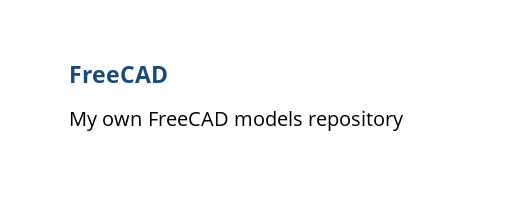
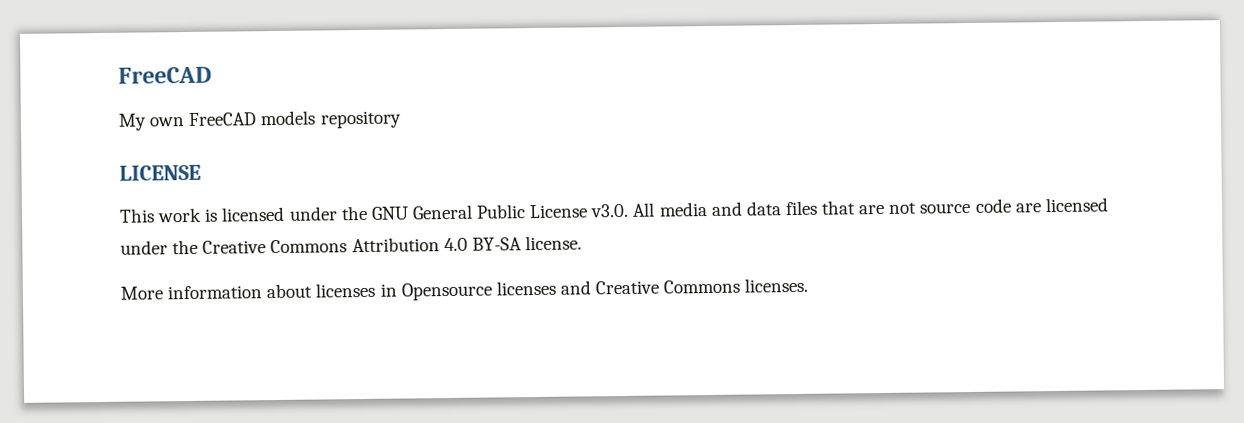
(405, 120) none -> [119,164,201,181] [119,197,1109,223] [120,235,582,255] [120,277,809,301] // LICENSE // This work is licensed under the GNU General Public License v3.0. All media and data files that are not source code are licensed under the Creative Commons Attribution 4.0 BY-SA license. // More information about licenses in Opensource licenses and Creative Commons licenses.

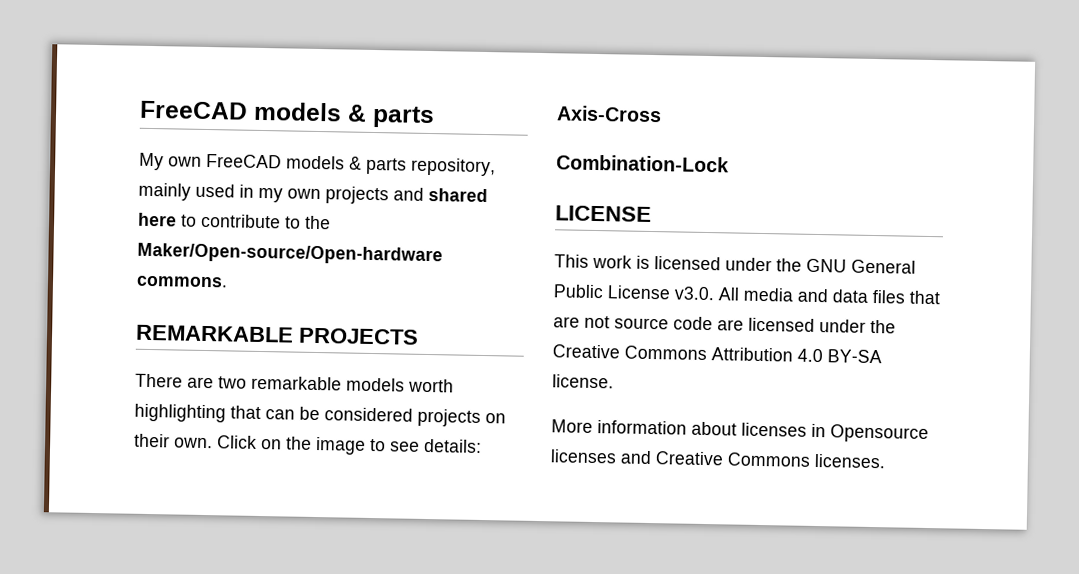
[118,66,212,84] FreeCAD -> [139,100,435,129] FreeCAD models & parts
[319,110,402,129] repository -> [349,156,496,177] [138,182,488,205] [138,212,331,230] [137,242,443,266] [136,275,228,288] [135,324,419,345] [135,373,454,393] [134,403,506,427] [134,433,482,455] [556,105,662,123] [556,154,729,173] & parts repository, mainly used in my own projects and shared here to contribute to the Maker/Open-source/Open-hardware commons. // REMARKABLE PROJECTS // There are two remarkable models worth highlighting that can be considered projects on their own. Click on the image to see details: // Axis-Cross // Combination-Lock

